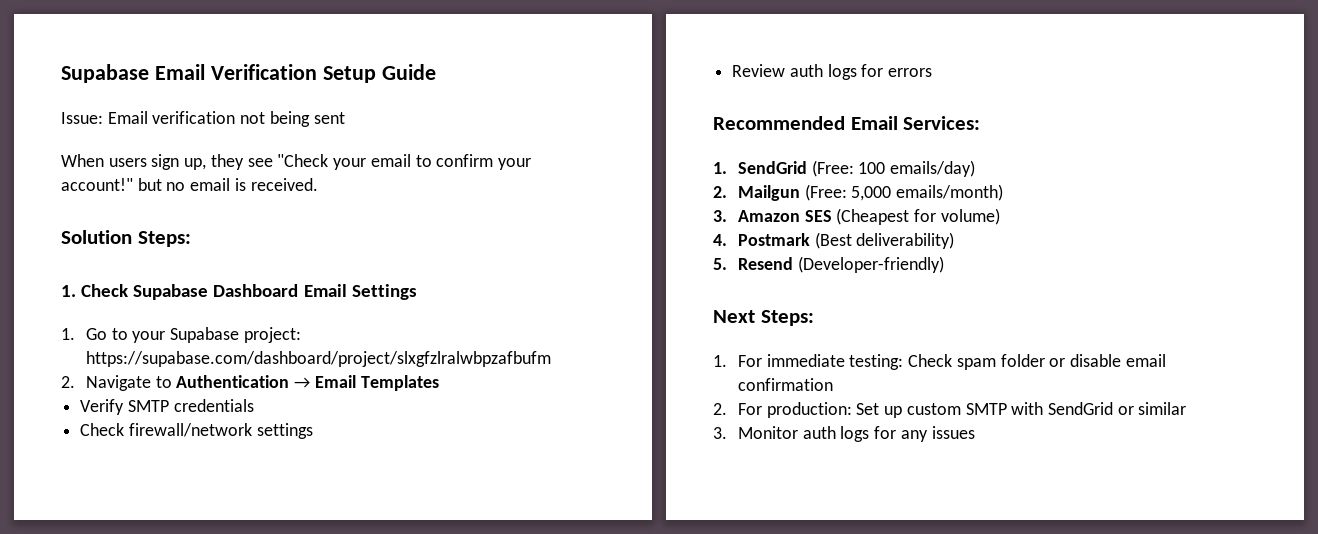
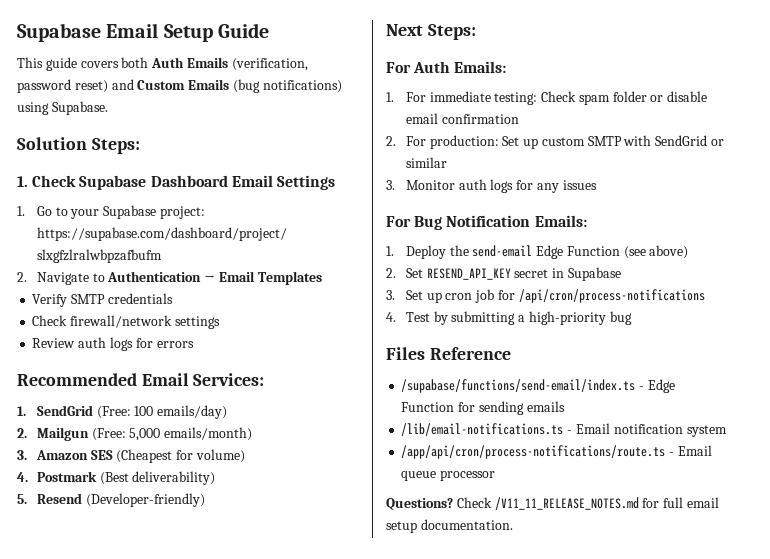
[210,64,317,80] Verification -> (159, 30) none
[61,111,345,127] [61,154,531,170] [61,178,318,191] Issue: Email verification not being sent // When users sign up, they see "Check your email to confirm your account!" but no email is received. -> [17,57,308,71] [17,79,342,93] [17,101,108,115] This guide covers both Auth Emails (verification, password reset) and Custom Emails (bug notifications) using Supabase.
(814, 318) none -> [386,61,507,73] // For Auth Emails:
(975, 432) none -> [386,215,587,230] [386,245,689,259] [386,267,621,281] [386,289,705,303] [386,311,632,325] [386,347,511,360] [401,379,675,393] [401,401,565,415] [401,423,727,437] [401,445,712,459] [401,470,496,481] [386,497,719,510] [386,519,513,533] // For Bug Notification Emails: // 1. Deploy the send-email Edge Function (see above) // 2. Set RESEND_API_KEY secret in Supabase // 3. Set up cron job for /api/cron/process-notifications // 4. Test by submitting a high-priority bug // Files Reference // /supabase/functions/send-email/index.ts - Edge Function for sending emails // /lib/email-notifications.ts - Email notification system // /app/api/cron/process-notifications/route.ts - Email queue processor // Questions? Check /V11_11_RELEASE_NOTES.md for full email setup documentation.

